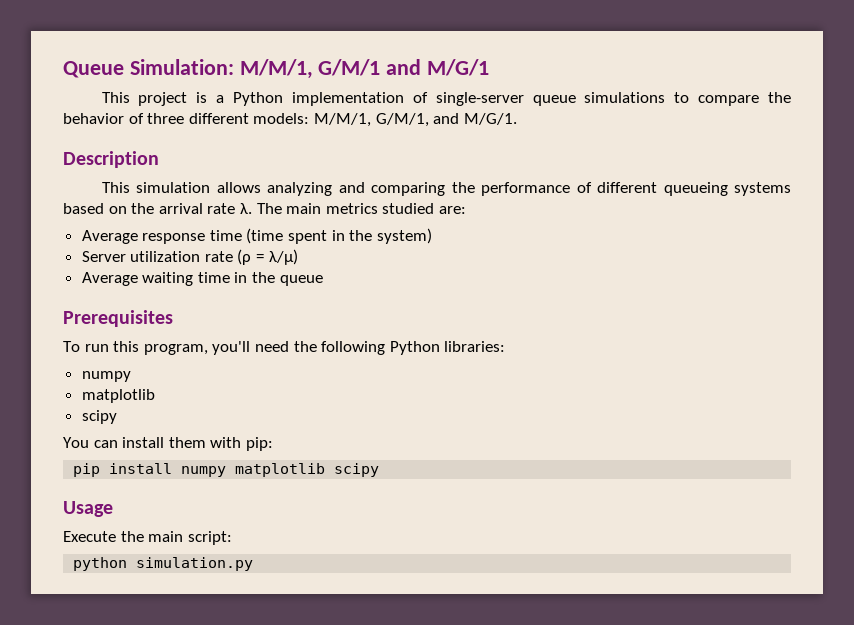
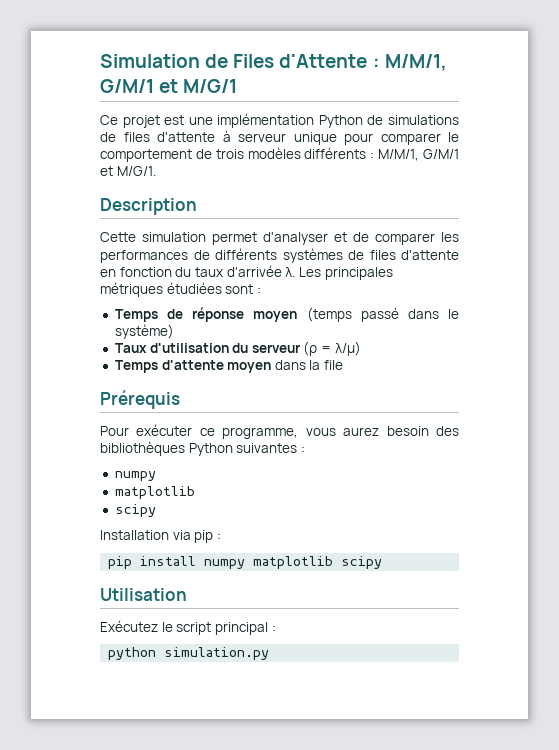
[63,59,422,79] Queue Simulation: M/M/1, G/M/1 and -> [100,54,447,71] [100,79,179,93] Simulation de Files d'Attente : M/M/1, G/M/1 et
[101,92,792,106] [63,113,517,127] [63,151,159,168] [101,182,791,196] [63,203,466,214] [81,228,432,244] [81,249,298,265] [81,272,323,286] [63,310,173,327] [63,341,506,355] [81,371,131,382] [81,389,155,403] [81,410,117,424] [63,437,273,451] This project is a Python implementation of single-server queue simulations to compare the behavior of three different models: M/M/1, G/M/1, and M/G/1. // Description // This simulation allows analyzing and comparing the performance of different queueing systems based on the arrival rate λ. The main metrics studied are: // Average response time (time spent in the system) // Server utilization rate (ρ = λ/μ) // Average waiting time in the queue // Prerequisites // To run this program, you'll need the following Python libraries: // numpy // matplotlib // scipy // You can install them with pip: -> [100,113,459,128] [100,130,459,145] [100,147,459,162] [100,166,156,176] [100,198,197,215] [100,232,459,245] [100,248,459,263] [100,265,393,280] [100,282,261,297] [114,307,459,322] [114,324,174,339] [114,341,361,356] [114,360,344,373] [100,390,180,409] [100,424,460,439] [100,441,305,456] [114,471,156,481] [114,486,195,499] [114,504,156,517] [100,530,221,543] Ce projet est une implémentation Python de simulations de files d'attente à serveur unique pour comparer le comportement de trois modèles différents : M/M/1, G/M/1 et M/G/1. // Description // Cette simulation permet d'analyser et de comparer les performances de différents systèmes de files d'attente en fonction du taux d'arrivée λ. Les principales métriques étudiées sont : // Temps de réponse moyen (temps passé dans le système) // Taux d'utilisation du serveur (ρ = λ/μ) // Temps d'attente moyen dans la file // Prérequis // Pour exécuter ce programme, vous aurez besoin des bibliothèques Python suivantes : // numpy // matplotlib // scipy // Installation via pip :
[63,501,113,517] [63,531,232,545] Usage // Execute the main script: -> [100,588,187,601] [100,620,276,635] Utilisation // Exécutez le script principal :

